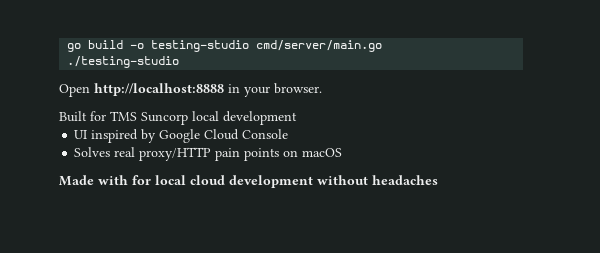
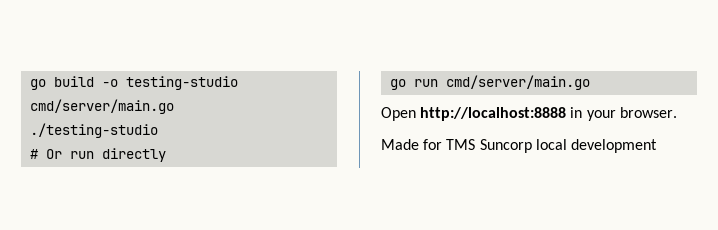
(180, 62) none -> [30,148,167,162] [390,75,591,90] // # Or run directly // go run cmd/server/main.go
[59,111,87,122] Built -> [381,139,419,150] Made
[74,129,289,143] [74,147,343,161] [59,175,438,188] // UI inspired by Google Cloud Console // Solves real proxy/HTTP pain points on macOS // Made with for local cloud development without headaches -> (657, 146) none

